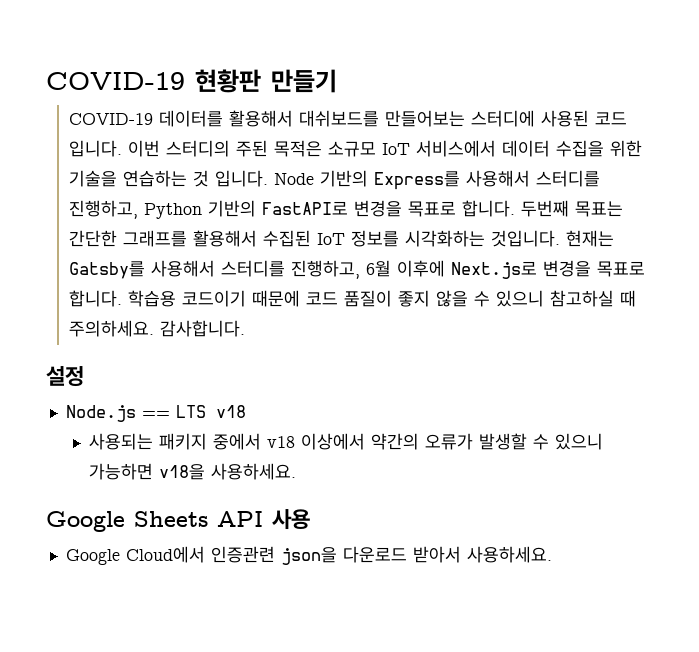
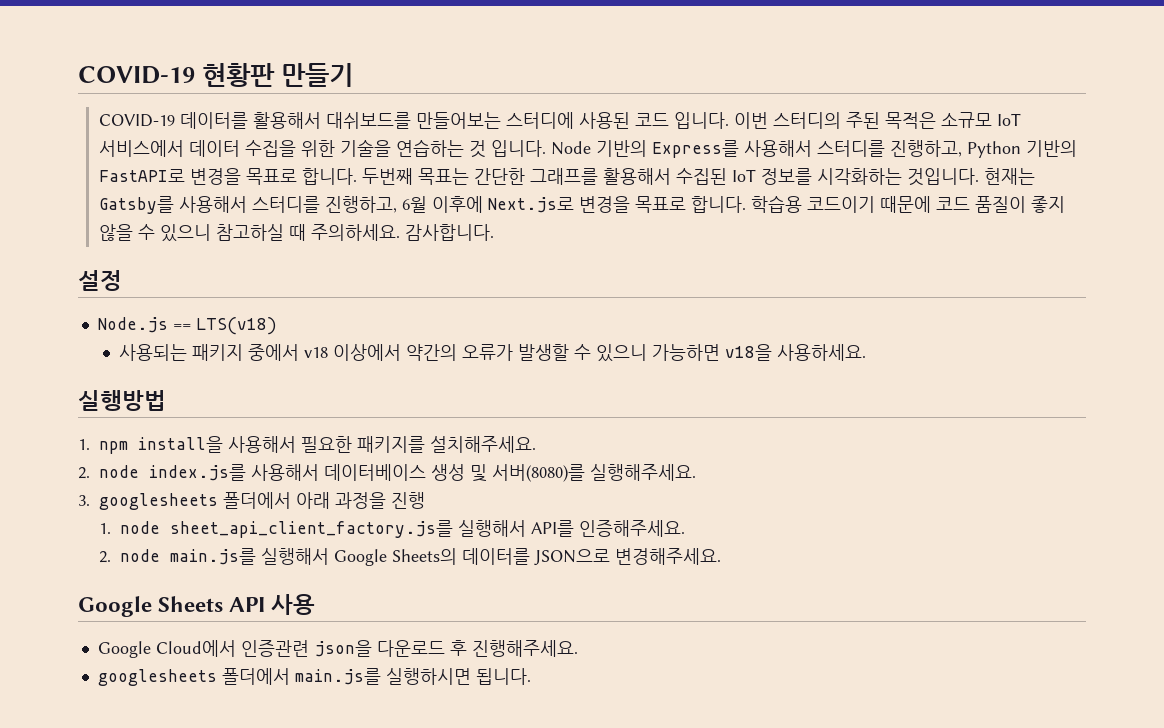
[175,405,246,418] LTS v18 -> [195,317,277,335] LTS(v18)
(296, 471) none -> [78,390,166,411] [78,436,537,454] [78,464,697,482] [78,492,426,510] [99,520,686,538] [99,548,722,566] // 실행방법 // 1. npm install을 사용해서 필요한 패키지를 설치해주세요. // 2. node index.js를 사용해서 데이터베이스 생성 및 서버(8080)를 실행해주세요. // 3. googlesheets 폴더에서 아래 과정을 진행 // 1. node sheet_api_client_factory.js를 실행해서 API를 인증해주세요. // 2. node main.js를 실행해서 Google Sheets의 데이터를 JSON으로 변경해주세요.
[412,546,552,563] 받아서 사용하세요. -> [449,640,578,657] [97,668,531,686] 후 진행해주세요. // googlesheets 폴더에서 main.js를 실행하시면 됩니다.

